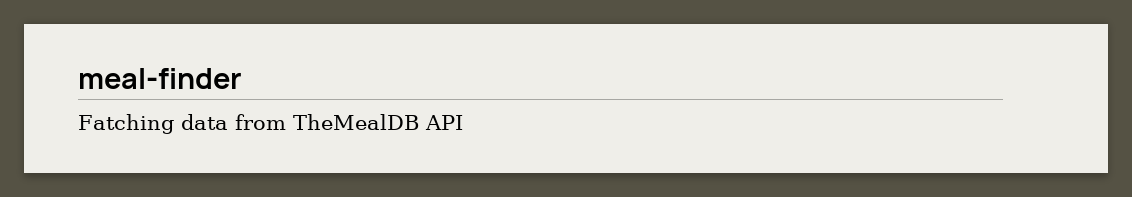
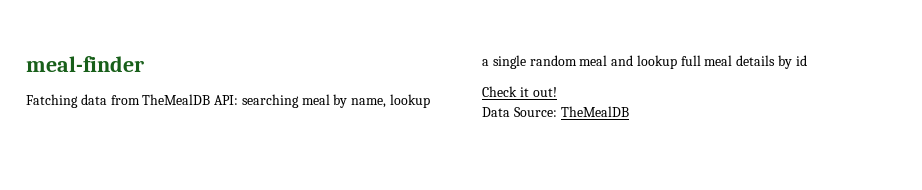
[424,115,463,130] API -> [214,94,431,108] [482,55,807,69] [482,86,557,97] [482,106,629,117] API: searching meal by name, lookup a single random meal and lookup full meal details by id // Check it out! // Data Source: TheMealDB

